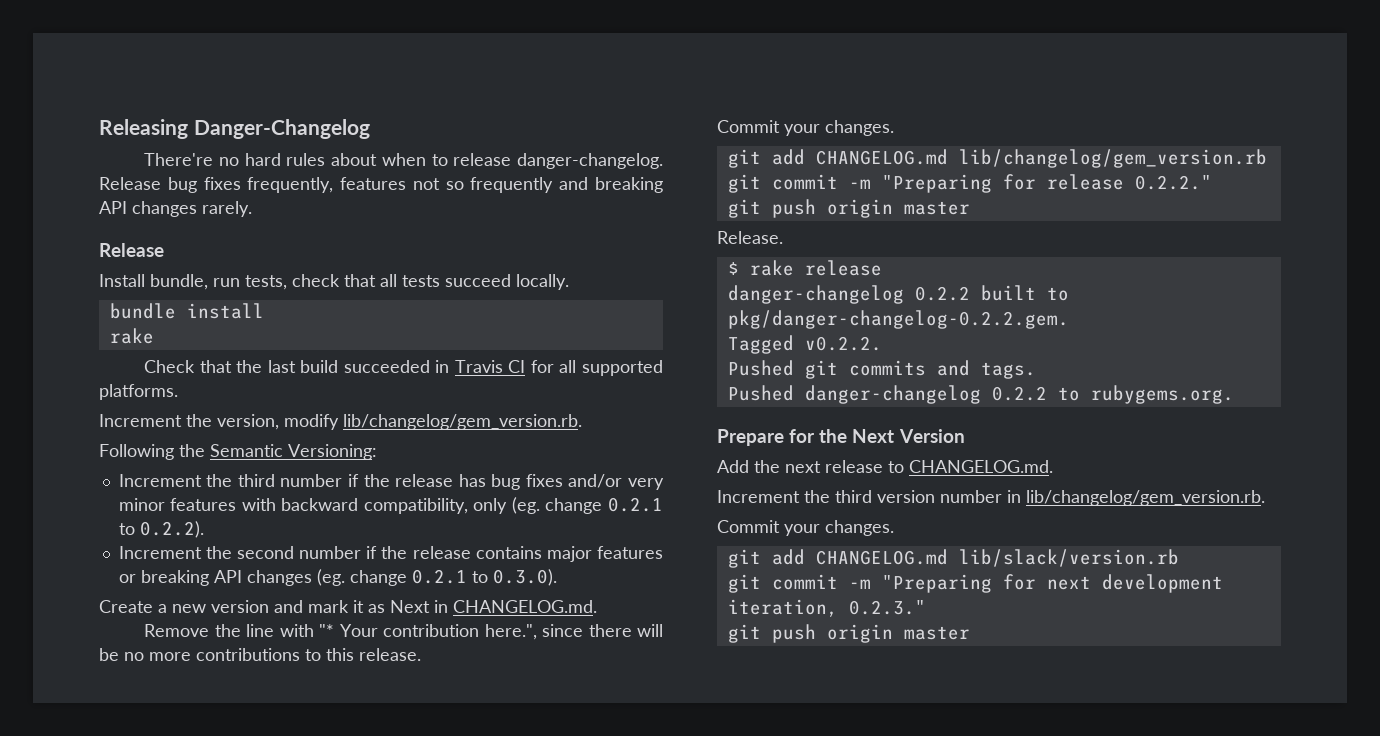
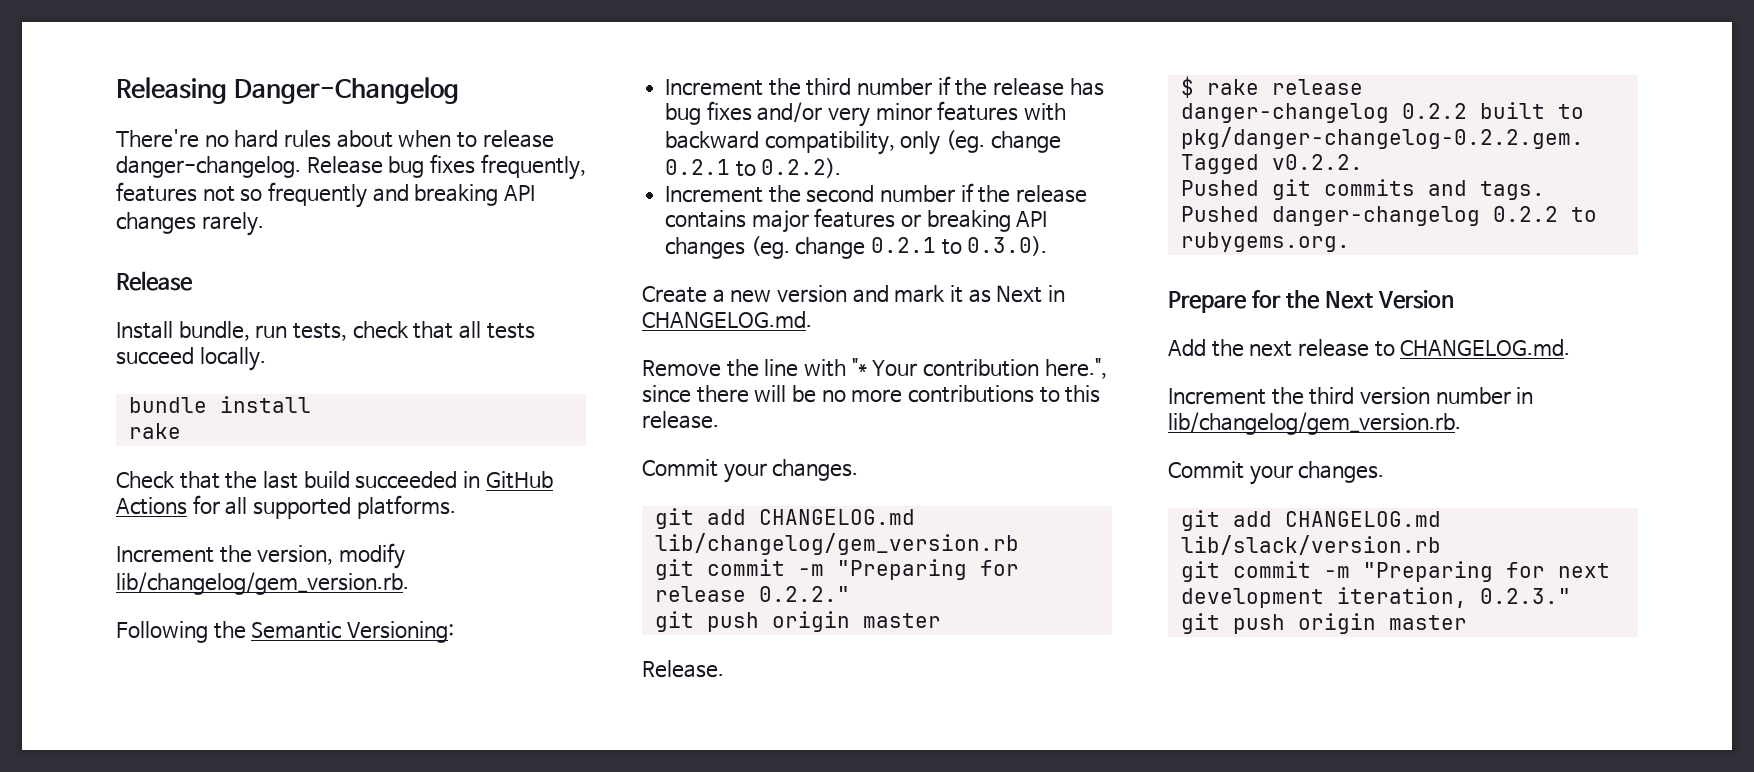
[454,360,526,373] Travis CI -> [485,471,553,489] [116,497,187,515] GitHub Actions

